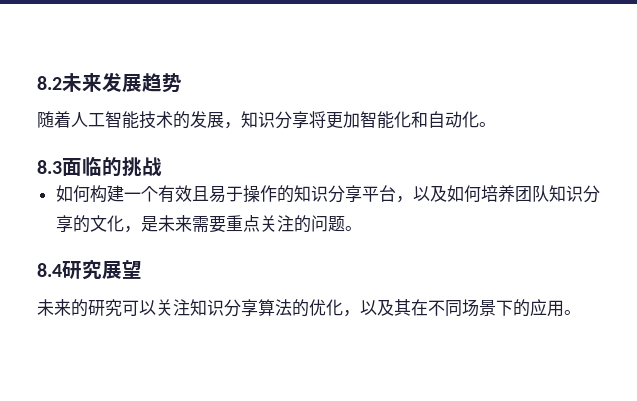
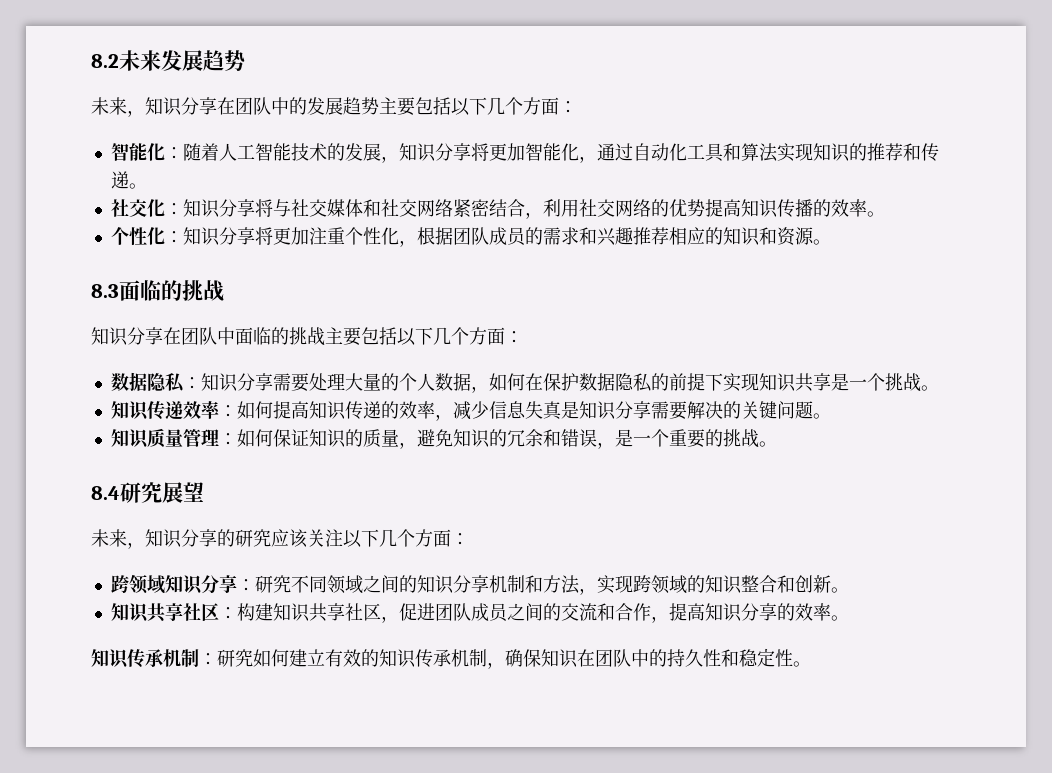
(182, 83) none -> [91,97,577,117] [110,143,183,161] 未来，知识分享在团队中的发展趋势主要包括以下几个方面： // 智能化：
[411,111,496,128] [37,156,162,177] [55,185,600,203] [55,215,345,233] 和自动化。 // 8.3面临的挑战 // 如何构建一个有效且易于操作的知识分享平台，以及如何培养团队知识分享的文化，是未来需要重点关注的问题 -> [578,143,939,163] [110,171,147,189] [110,199,885,219] [110,227,831,247] [91,280,224,302] [91,327,523,346] [110,372,939,393] [110,401,831,421] [110,428,759,449] ，通过自动化工具和算法实现知识的推荐和传递。 // 社交化：知识分享将与社交媒体和社交网络紧密结合，利用社交网络的优势提高知识传播的效率。 // 个性化：知识分享将更加注重个性化，根据团队成员的需求和兴趣推荐相应的知识和资源。 // 8.3面临的挑战 // 知识分享在团队中面临的挑战主要包括以下几个方面： // 数据隐私：知识分享需要处理大量的个人数据，如何在保护数据隐私的前提下实现知识共享是一个挑战。 // 知识传递效率：如何提高知识传递的效率，减少信息失真是知识分享需要解决的关键问题。 // 知识质量管理：如何保证知识的质量，避免知识的冗余和错误，是一个重要的挑战
[71,299,564,317] 的研究可以关注知识分享算法的优化，以及其在不同场景下的应用 -> [127,529,469,549] [110,574,849,595] [110,603,849,623] [91,648,793,669] ，知识分享的研究应该关注以下几个方面： // 跨领域知识分享：研究不同领域之间的知识分享机制和方法，实现跨领域的知识整合和创新。 // 知识共享社区：构建知识共享社区，促进团队成员之间的交流和合作，提高知识分享的效率。 // 知识传承机制：研究如何建立有效的知识传承机制，确保知识在团队中的持久性和稳定性

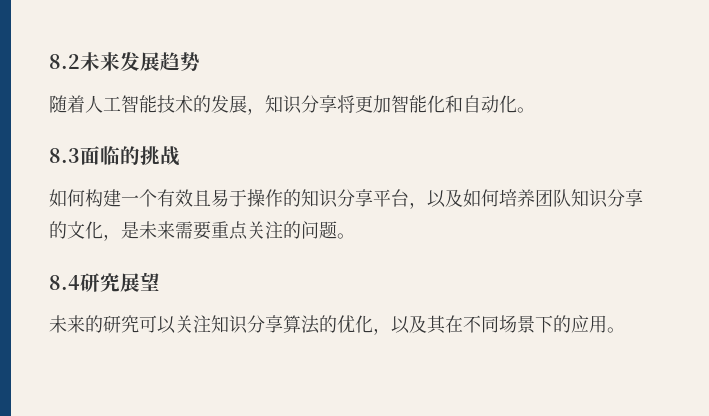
[91,97,577,117] [110,143,183,161] 未来，知识分享在团队中的发展趋势主要包括以下几个方面： // 智能化： -> (200, 61) none
[578,143,939,163] [110,171,147,189] [110,199,885,219] [110,227,831,247] [91,280,224,302] [91,327,523,346] [110,372,939,393] [110,401,831,421] [110,428,777,449] [91,482,204,503] [91,529,469,549] [110,574,849,595] [110,603,849,623] [91,648,793,669] ，通过自动化工具和算法实现知识的推荐和传递。 // 社交化：知识分享将与社交媒体和社交网络紧密结合，利用社交网络的优势提高知识传播的效率。 // 个性化：知识分享将更加注重个性化，根据团队成员的需求和兴趣推荐相应的知识和资源。 // 8.3面临的挑战 // 知识分享在团队中面临的挑战主要包括以下几个方面： // 数据隐私：知识分享需要处理大量的个人数据，如何在保护数据隐私的前提下实现知识共享是一个挑战。 // 知识传递效率：如何提高知识传递的效率，减少信息失真是知识分享需要解决的关键问题。 // 知识质量管理：如何保证知识的质量，避免知识的冗余和错误，是一个重要的挑战。 // 8.4研究展望 // 未来，知识分享的研究应该关注以下几个方面： // 跨领域知识分享：研究不同领域之间的知识分享机制和方法，实现跨领域的知识整合和创新。 // 知识共享社区：构建知识共享社区，促进团队成员之间的交流和合作，提高知识分享的效率。 // 知识传承机制：研究如何建立有效的知识传承机制，确保知识在团队中的持久性和稳定性 -> [445,95,535,113] [49,146,180,166] [49,189,643,209] [49,221,355,241] [49,272,160,292] [49,315,607,335] 和自动化。 // 8.3面临的挑战 // 如何构建一个有效且易于操作的知识分享平台，以及如何培养团队知识分享的文化，是未来需要重点关注的问题。 // 8.4研究展望 // 未来的研究可以关注知识分享算法的优化，以及其在不同场景下的应用

